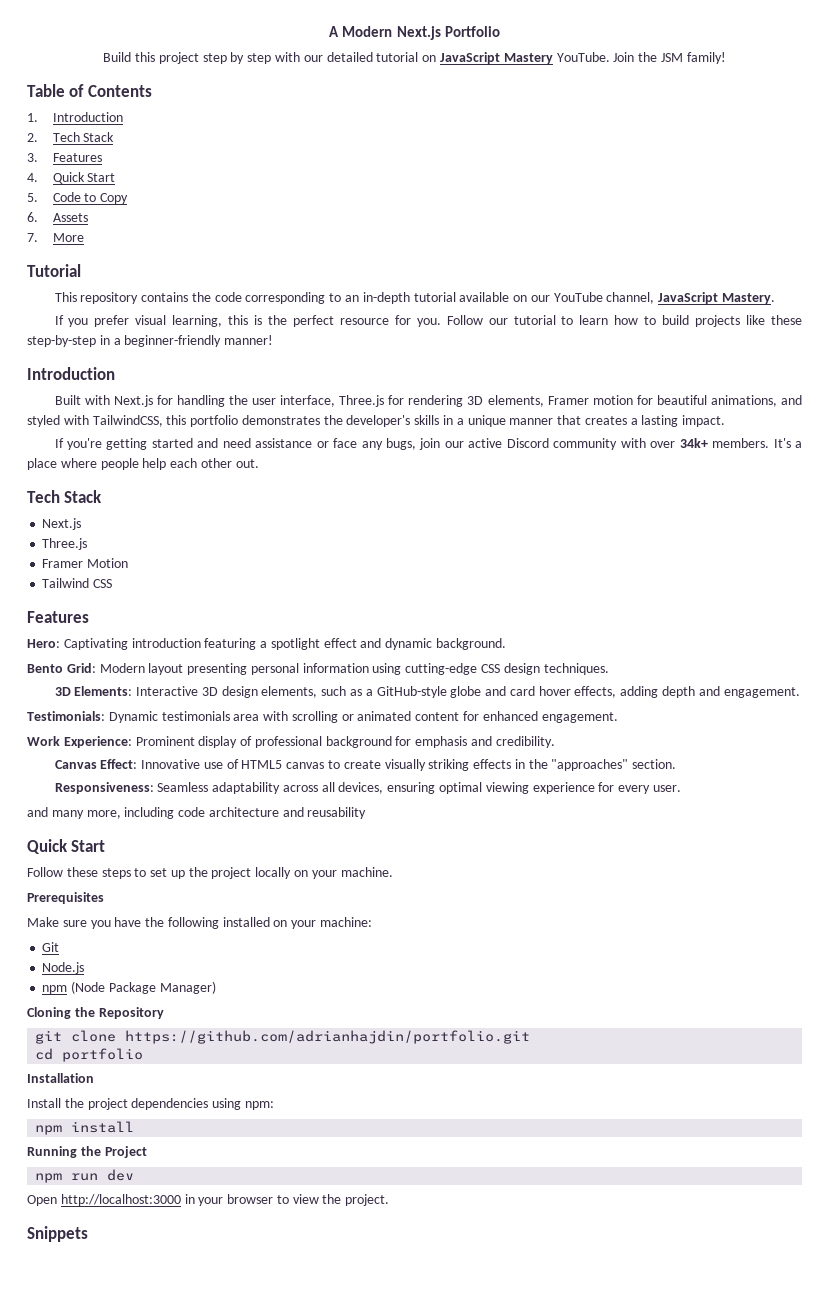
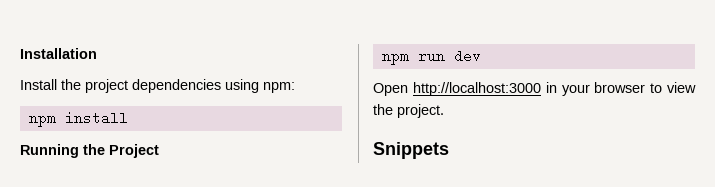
[329,26,500,40] [103,52,726,64] [27,84,152,97] [27,112,123,122] [27,132,115,142] [27,153,102,162] [27,172,116,184] [27,192,129,204] [27,212,88,222] [27,233,84,242] [27,264,81,277] [54,292,776,304] [54,315,802,327] [27,335,274,347] [27,367,115,380] [54,395,803,407] [27,415,726,427] [54,438,803,450] [27,458,259,470] [27,490,103,503] [42,518,82,530] [42,538,88,550] [42,558,129,568] [42,578,113,588] [27,611,89,623] [27,638,507,650] [27,663,609,675] [54,686,800,698] [27,711,618,723] [27,736,555,748] [54,759,677,771] [54,782,681,794] [27,807,367,819] [27,839,106,854] [27,867,393,879] [27,892,104,904] [27,917,373,929] [42,942,60,952] [42,962,85,974] [42,981,216,994] [27,1007,164,1019] [35,1030,531,1044] [35,1048,144,1062] A Modern Next.js Portfolio // Build this project step by step with our detailed tutorial on JavaScript Mastery YouTube. Join the JSM family! // Table of Contents // 1. Introduction // 2. Tech Stack // 3. Features // 4. Quick Start // 5. Code to Copy // 6. Assets // 7. More // Tutorial // This repository contains the code corresponding to an in-depth tutorial available on our YouTube channel, JavaScript Mastery. // If you prefer visual learning, this is the perfect resource for you. Follow our tutorial to learn how to build projects like these step-by-step in a beginner-friendly manner! // Introduction // Built with Next.js for handling the user interface, Three.js for rendering 3D elements, Framer motion for beautiful animations, and styled with TailwindCSS, this portfolio demonstrates the developer's skills in a unique manner that creates a lasting impact. // If you're getting started and need assistance or face any bugs, join our active Discord community with over 34k+ members. It's a place where people help each other out. // Tech Stack // Next.js // Three.js // Framer Motion // Tailwind CSS // Features // Hero: Captivating introduction featuring a spotlight effect and dynamic background. // Bento Grid: Modern layout presenting personal information using cutting-edge CSS design techniques. // 3D Elements: Interactive 3D design elements, such as a GitHub-style globe and card hover effects, adding depth and engagement. // Testimonials: Dynamic testimonials area with scrolling or animated content for enhanced engagement. // Work Experience: Prominent display of professional background for emphasis and credibility. // Canvas Effect: Innovative use of HTML5 canvas to create visually striking effects in the "approaches" section. // Responsiveness: Seamless adaptability across all devices, ensuring optimal viewing experience for every user. // and many more, including code architecture and reusability // Quick Start // Follow these steps to set up the project locally on your machine. // Prerequisites // Make sure you have the following installed on your machine: // Git // Node.js // npm (Node Package Manager) // Cloning the Repository // git clone https://github.com/adrianhajdin/portfolio.git // cd portfolio // -> (20, 53) none

